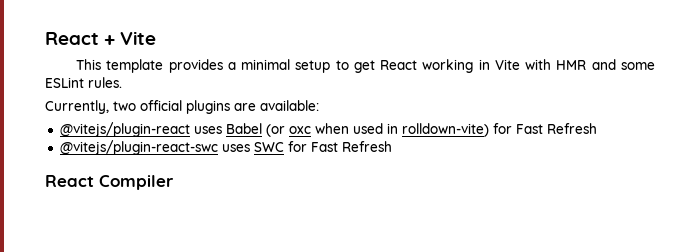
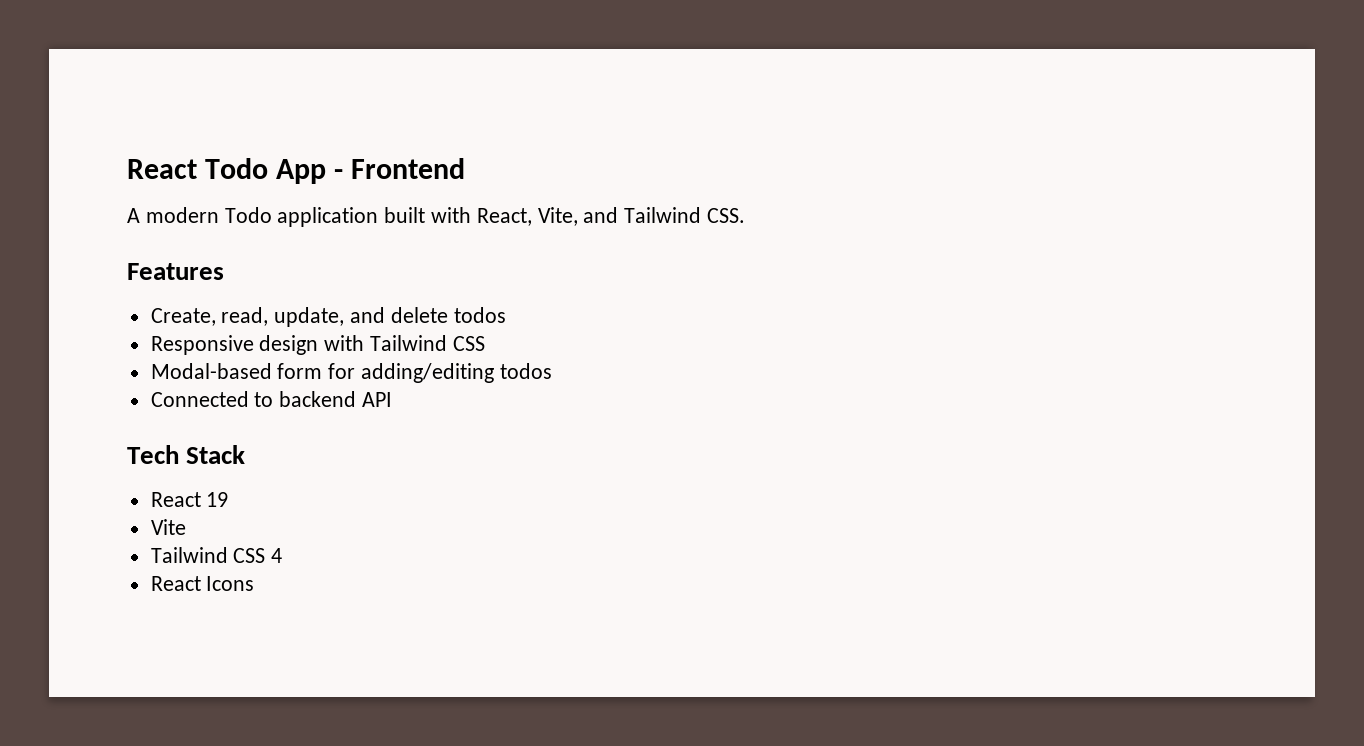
[45,31,157,45] [76,59,656,73] [45,77,122,88] [45,100,319,114] [59,122,597,137] [59,140,392,155] [45,175,174,190] React + Vite // This template provides a minimal setup to get React working in Vite with HMR and some ESLint rules. // Currently, two official plugins are available: // @vitejs/plugin-react uses Babel (or oxc when used in rolldown-vite) for Fast Refresh // @vitejs/plugin-react-swc uses SWC for Fast Refresh // React Compiler -> [127,158,466,184] [127,207,746,227] [127,263,224,280] [150,307,506,327] [150,335,485,355] [150,363,552,383] [150,391,393,407] [127,445,246,464] [150,492,229,507] [150,519,186,535] [150,547,283,563] [150,576,255,591] React Todo App - Frontend // A modern Todo application built with React, Vite, and Tailwind CSS. // Features // Create, read, update, and delete todos // Responsive design with Tailwind CSS // Modal-based form for adding/editing todos // Connected to backend API // Tech Stack // React 19 // Vite // Tailwind CSS 4 // React Icons

